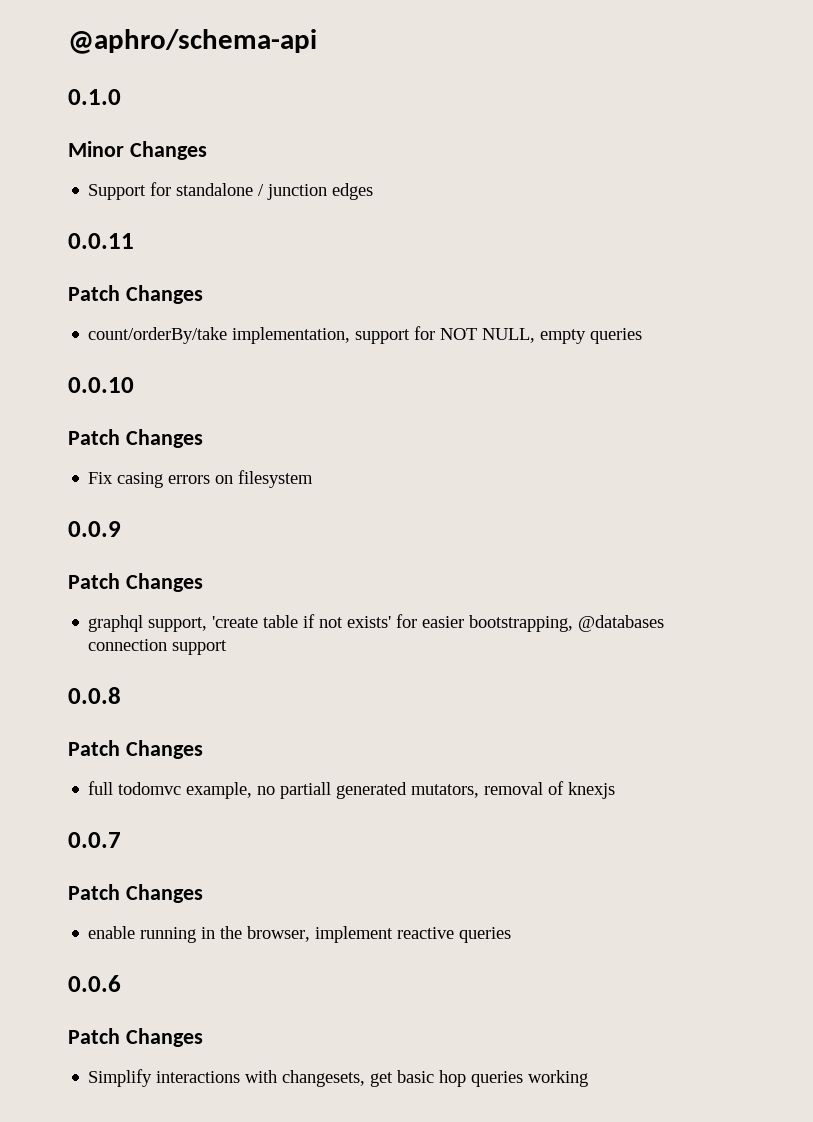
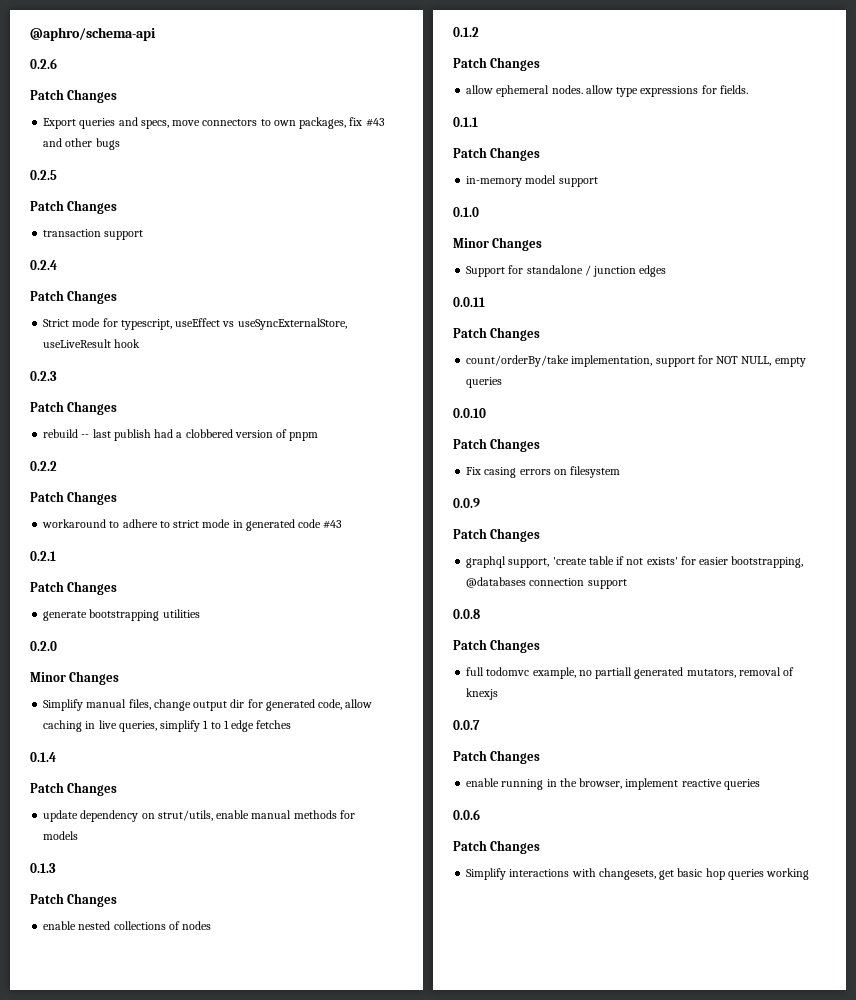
(317, 41) none -> [30,58,57,69] [30,89,118,103] [43,117,385,129] [43,138,120,150] [30,170,57,180] [30,200,118,214] [43,229,144,240] [30,260,57,270] [30,290,118,304] [43,318,347,330] [43,339,141,348] [30,371,57,381] [30,401,118,415] [43,429,319,441] [30,461,57,471] [30,491,118,505] [42,519,343,531] [30,551,56,561] [30,581,118,595] [43,609,200,621] [30,641,57,651] [30,671,120,685] [43,699,373,711] [43,720,292,732] [30,752,56,762] [30,782,118,796] [43,810,355,822] [43,831,79,840] [30,863,56,873] [30,893,118,907] [43,921,212,930] [453,27,479,37] [453,57,541,71] [466,85,748,97] [453,117,478,127] [453,147,541,161] [466,175,598,187] // 0.2.6 // Patch Changes // Export queries and specs, move connectors to own packages, fix #43 and other bugs // 0.2.5 // Patch Changes // transaction support // 0.2.4 // Patch Changes // Strict mode for typescript, useEffect vs useSyncExternalStore, useLiveResult hook // 0.2.3 // Patch Changes // rebuild -- last publish had a clobbered version of pnpm // 0.2.2 // Patch Changes // workaround to adhere to strict mode in generated code #43 // 0.2.1 // Patch Changes // generate bootstrapping utilities // 0.2.0 // Minor Changes // Simplify manual files, change output dir for generated code, allow caching in live queries, simplify 1 to 1 edge fetches // 0.1.4 // Patch Changes // update dependency on strut/utils, enable manual methods for models // 0.1.3 // Patch Changes // enable nested collections of nodes // 0.1.2 // Patch Changes // allow ephemeral nodes. allow type expressions for fields. // 0.1.1 // Patch Changes // in-memory model support

